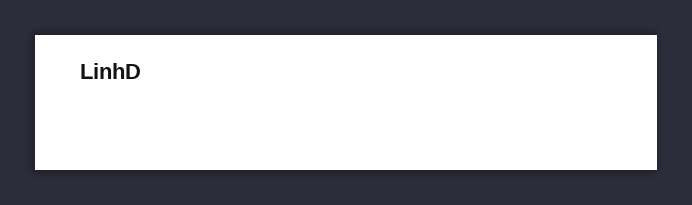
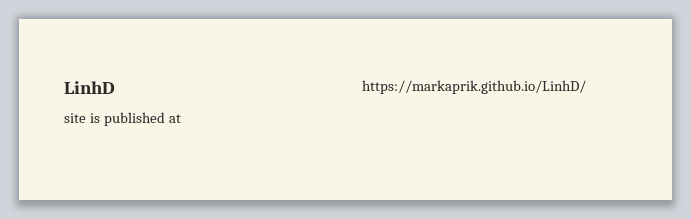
(141, 71) none -> [64,112,181,126] [362,80,586,94] // site is published at https://markaprik.github.io/LinhD/

